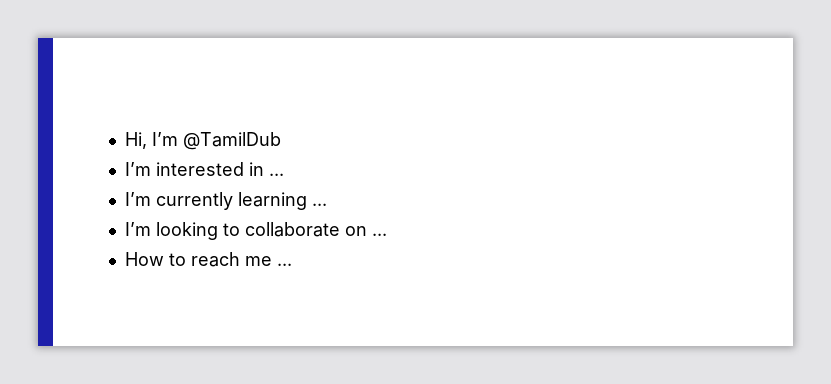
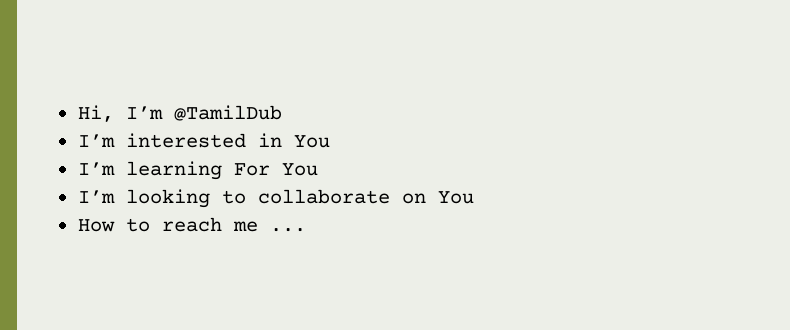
[268,173,284,176] [124,192,327,210] ... // I’m currently learning ... -> [293,135,330,148] [77,161,318,180] You // I’m learning For You
[371,233,387,236] ... -> [437,191,474,204] You

